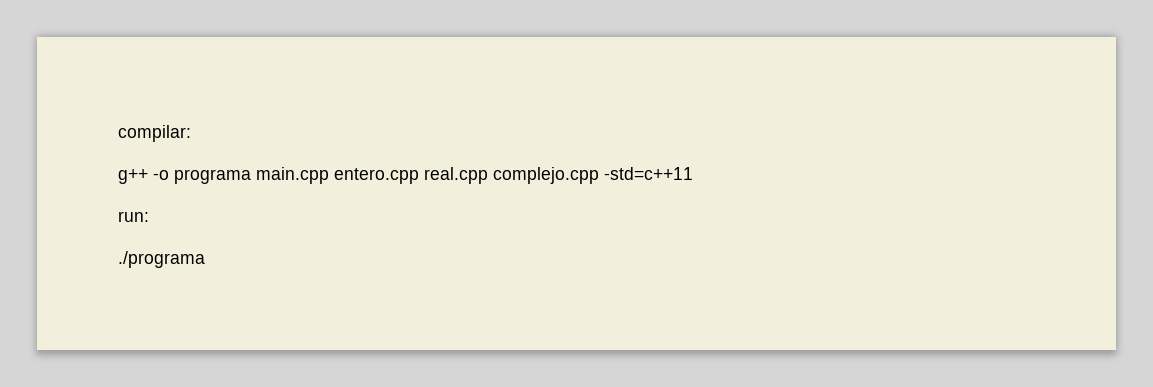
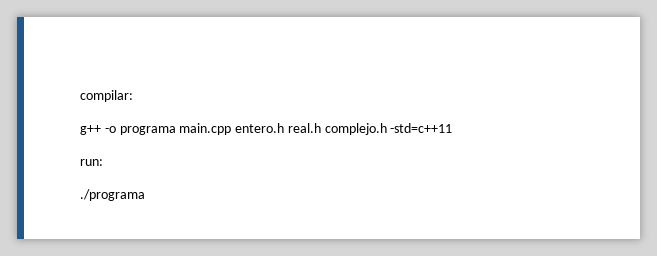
[334,167,599,184] entero.cpp real.cpp complejo.cpp -> [235,123,387,135] entero.h real.h complejo.h

